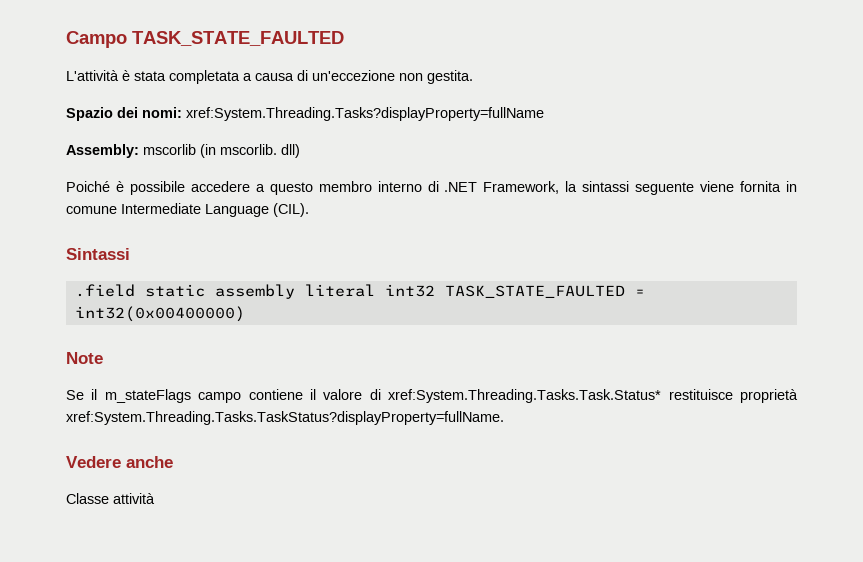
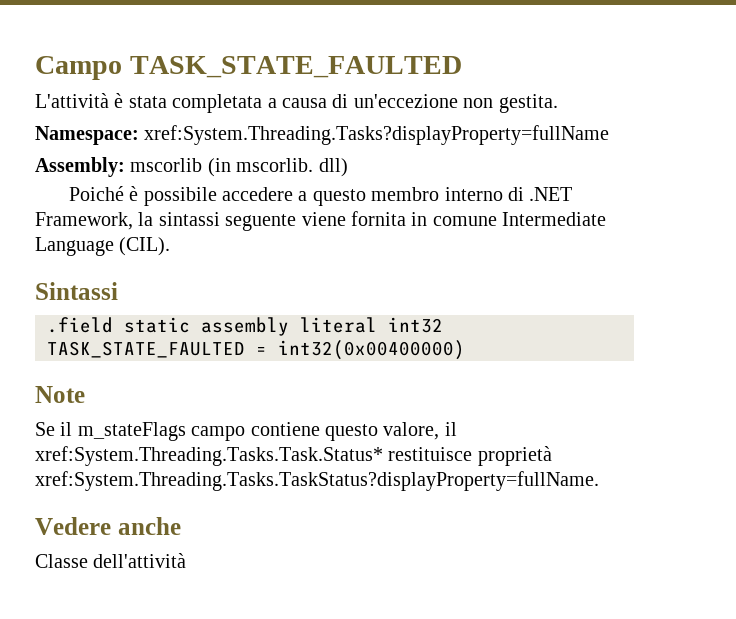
[66,107,182,121] Spazio dei nomi: -> [35,126,139,145] Namespace:
[310,389,381,400] il valore di -> [325,422,457,441] questo valore, il
[113,493,155,504] attività -> [93,553,187,568] dell'attività

